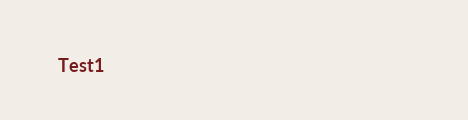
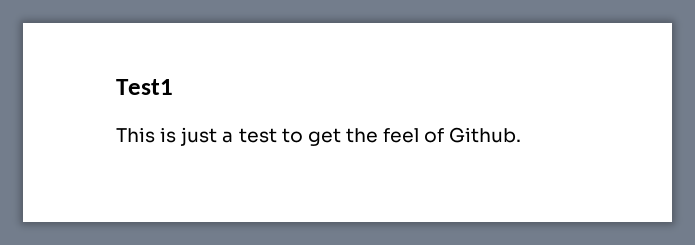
(104, 65) none -> [116,127,522,146] // This is just a test to get the feel of Github.

